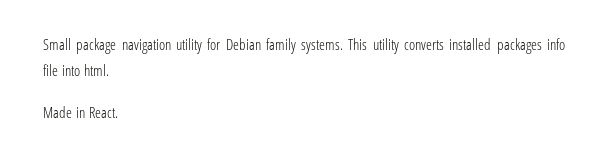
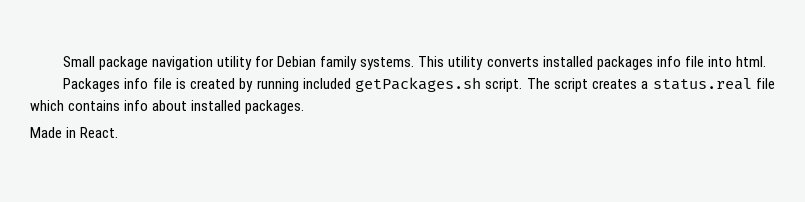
(110, 70) none -> [62,77,775,92] [30,100,305,114] // Packages info file is created by running included getPackages.sh script. The script creates a status.real file which contains info about installed packages.

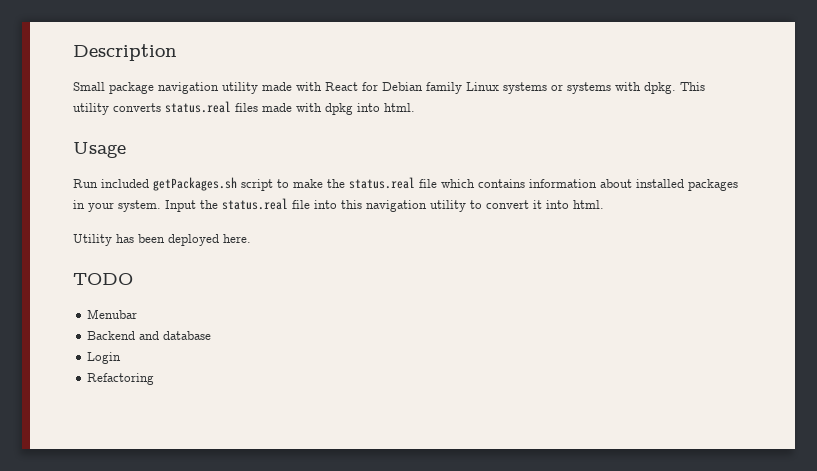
(62, 61) none -> [73,44,177,61] Description //
[255,56,766,70] [62,77,649,92] for Debian family systems. This utility converts installed packages info file into html. // Packages info file is created by running included getPackages.sh script. The script creates a -> [262,82,705,94] [73,101,415,115] [73,142,126,158] [73,177,345,191] made with React for Debian family Linux systems or systems with dpkg. This utility converts status.real files made with dpkg into html. // Usage // Run included getPackages.sh script to make the
[124,100,149,111] info -> [529,179,597,188] information
[245,100,305,114] [30,127,119,138] packages. // Made in React. -> [688,179,738,191] [73,198,604,212] [73,234,251,246] [73,273,133,285] [87,309,138,319] [87,331,212,340] [87,352,122,364] [87,373,155,385] packages in your system. Input the status.real file into this navigation utility to convert it into html. // Utility has been deployed here. // TODO // Menubar // Backend and database // Login // Refactoring

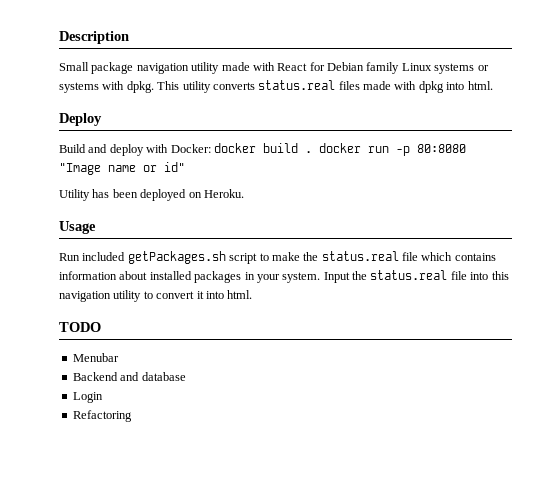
(415, 107) none -> [59,113,102,126] [59,143,466,156] [59,162,185,175] [59,189,244,201] // Deploy // Build and deploy with Docker: docker build . docker run -p 80:8080 "Image name or id" // Utility has been deployed on Heroku.
[73,234,251,246] // Utility has been deployed here. -> (253, 294) none

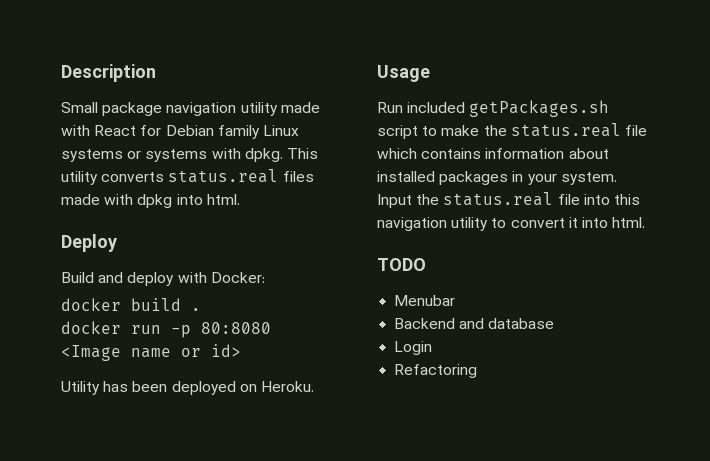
(211, 148) none -> (265, 277) //
(312, 152) none -> (201, 309) //
[59,163,101,175] "Image -> [61,345,121,361] <Image
[164,162,185,172] id" -> [211,344,241,357] id>

